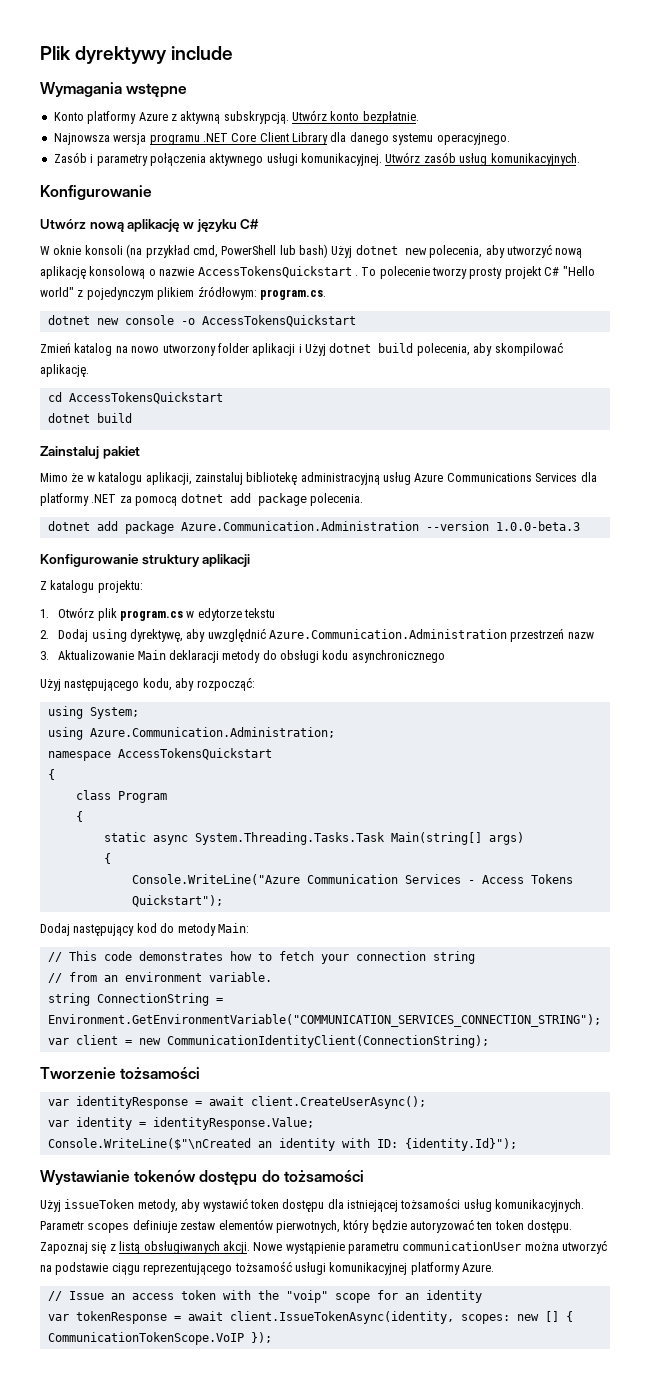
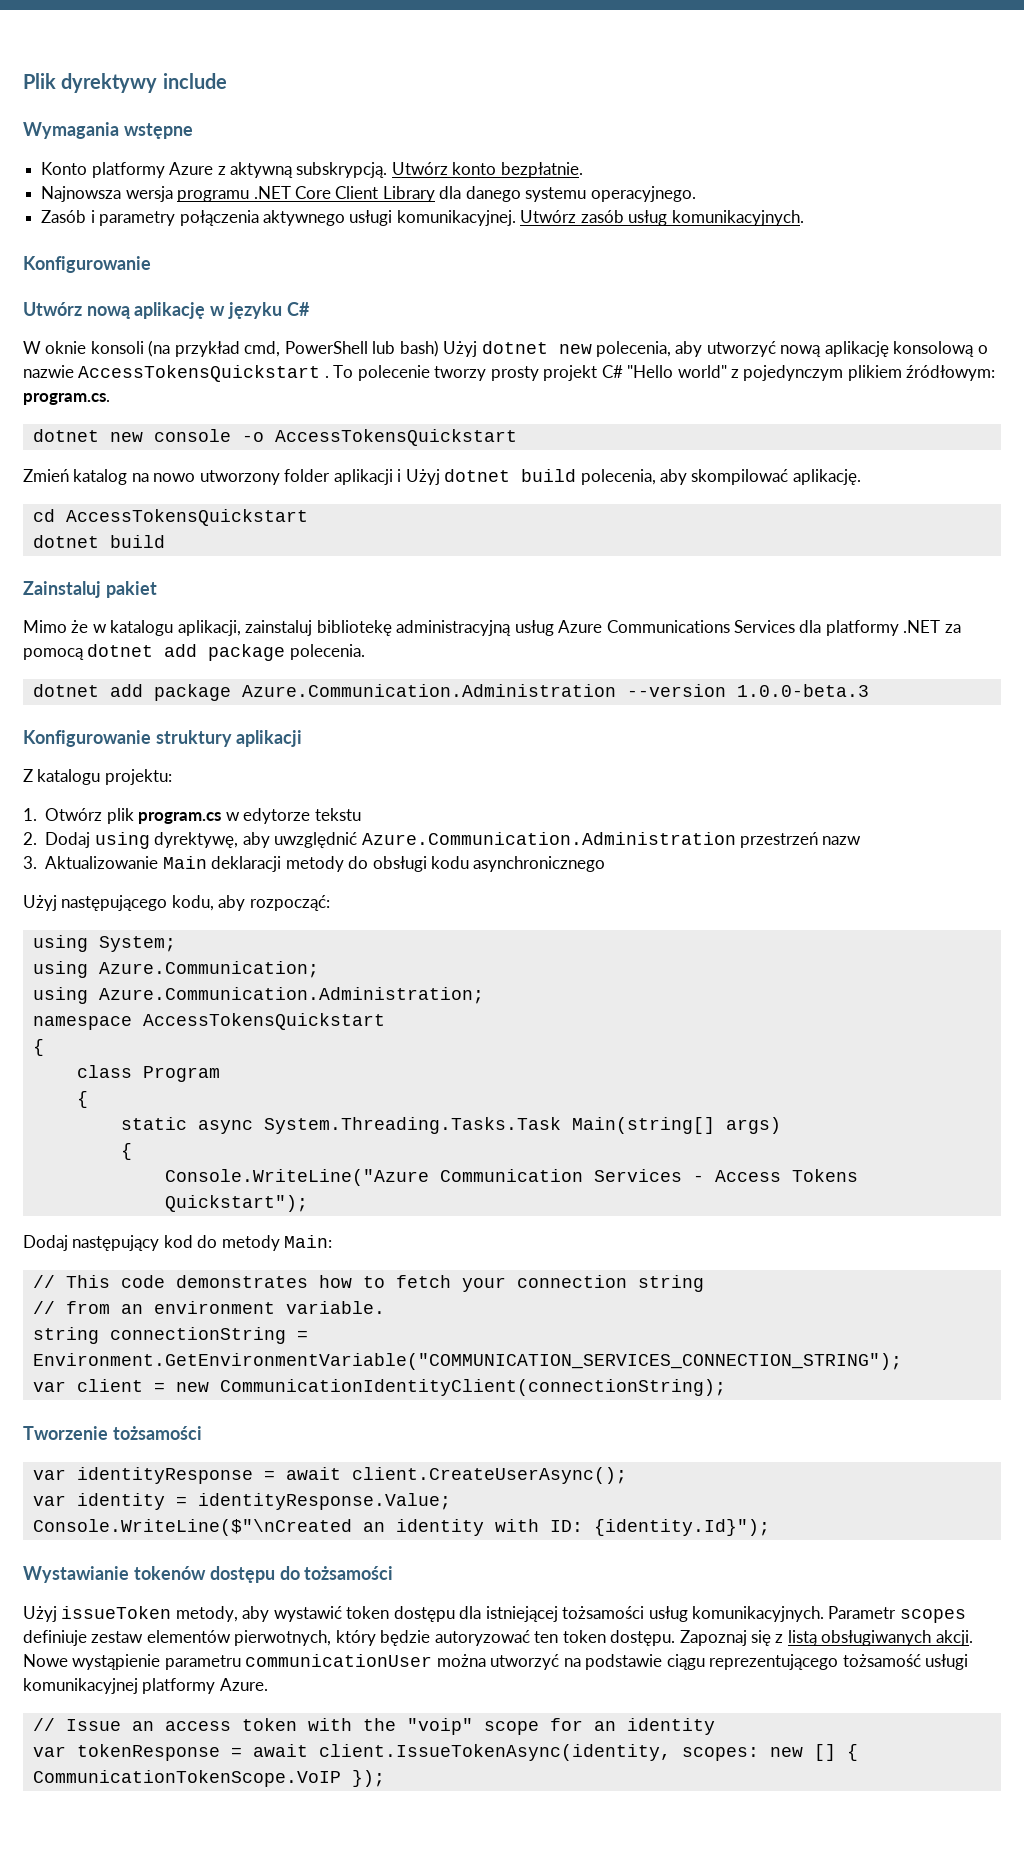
(139, 713) none -> [32,961,319,978] // using Azure.Communication;
[96,993,209,1006] ConnectionString -> [109,1327,286,1344] connectionString
[166,1035,489,1048] CommunicationIdentityClient(ConnectionString); -> [219,1379,726,1396] CommunicationIdentityClient(connectionString);

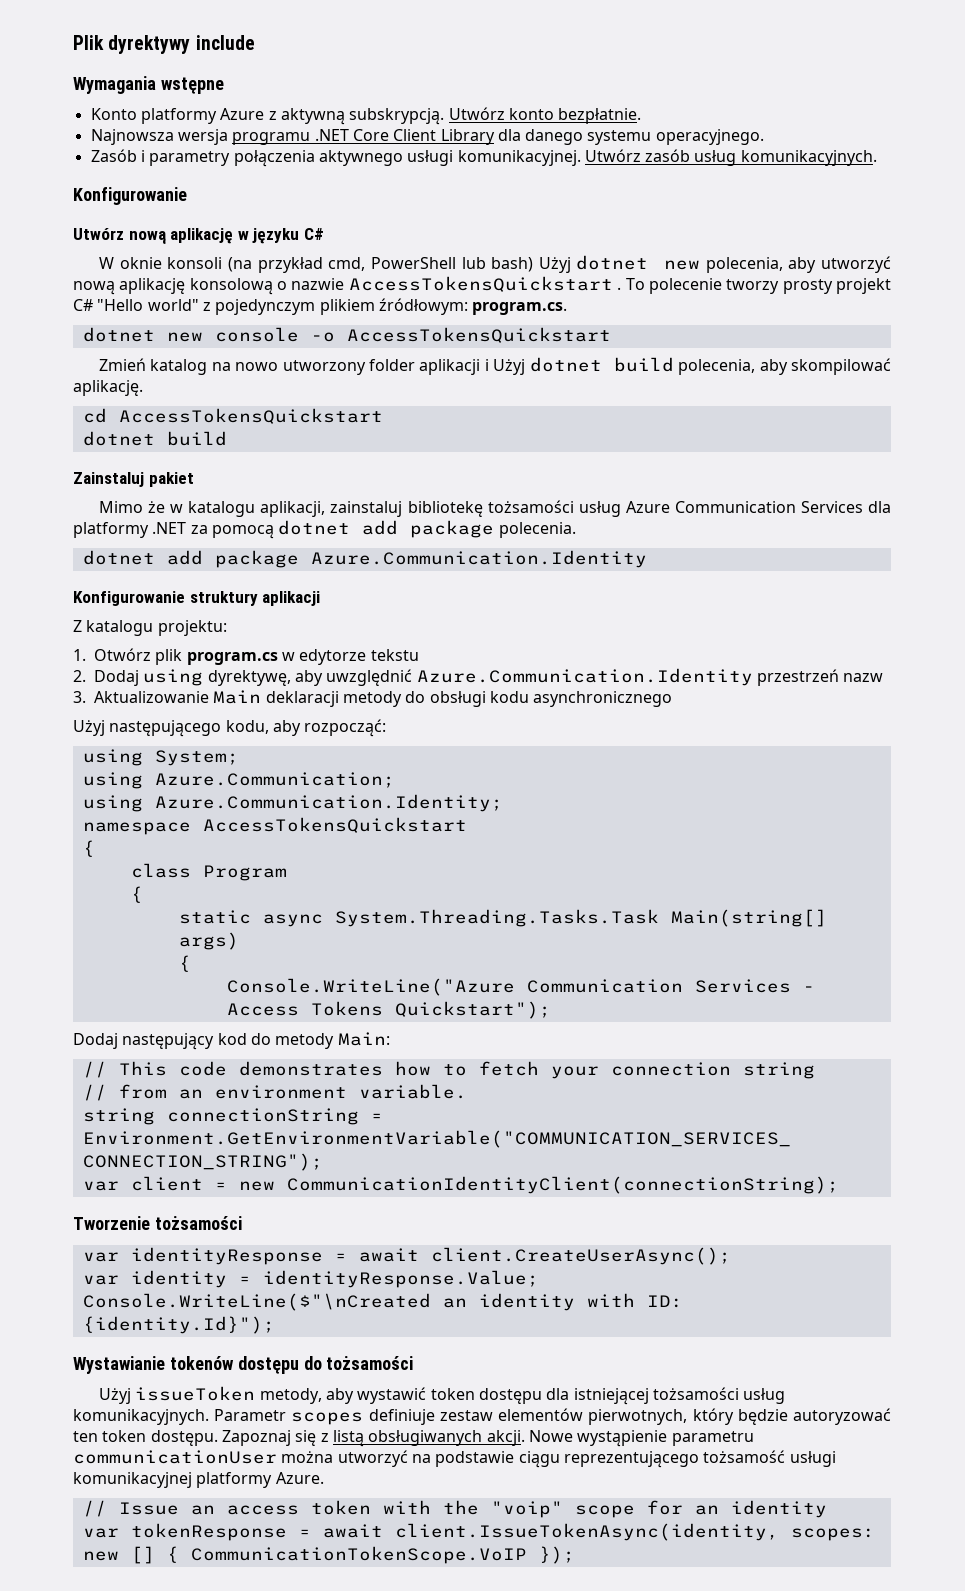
[396,620,512,636] administracyjną -> [487,500,574,513] tożsamości
[606,620,730,633] Communications -> [674,501,796,513] Communication
[241,684,869,697] Azure.Communication.Administration --version 1.0.0-beta.3 -> [310,550,647,568] Azure.Communication.Identity
[361,832,736,845] Azure.Communication.Administration -> [416,668,753,686] Azure.Communication.Identity
[98,987,484,1004] Azure.Communication.Administration; -> [154,794,503,812] Azure.Communication.Identity;

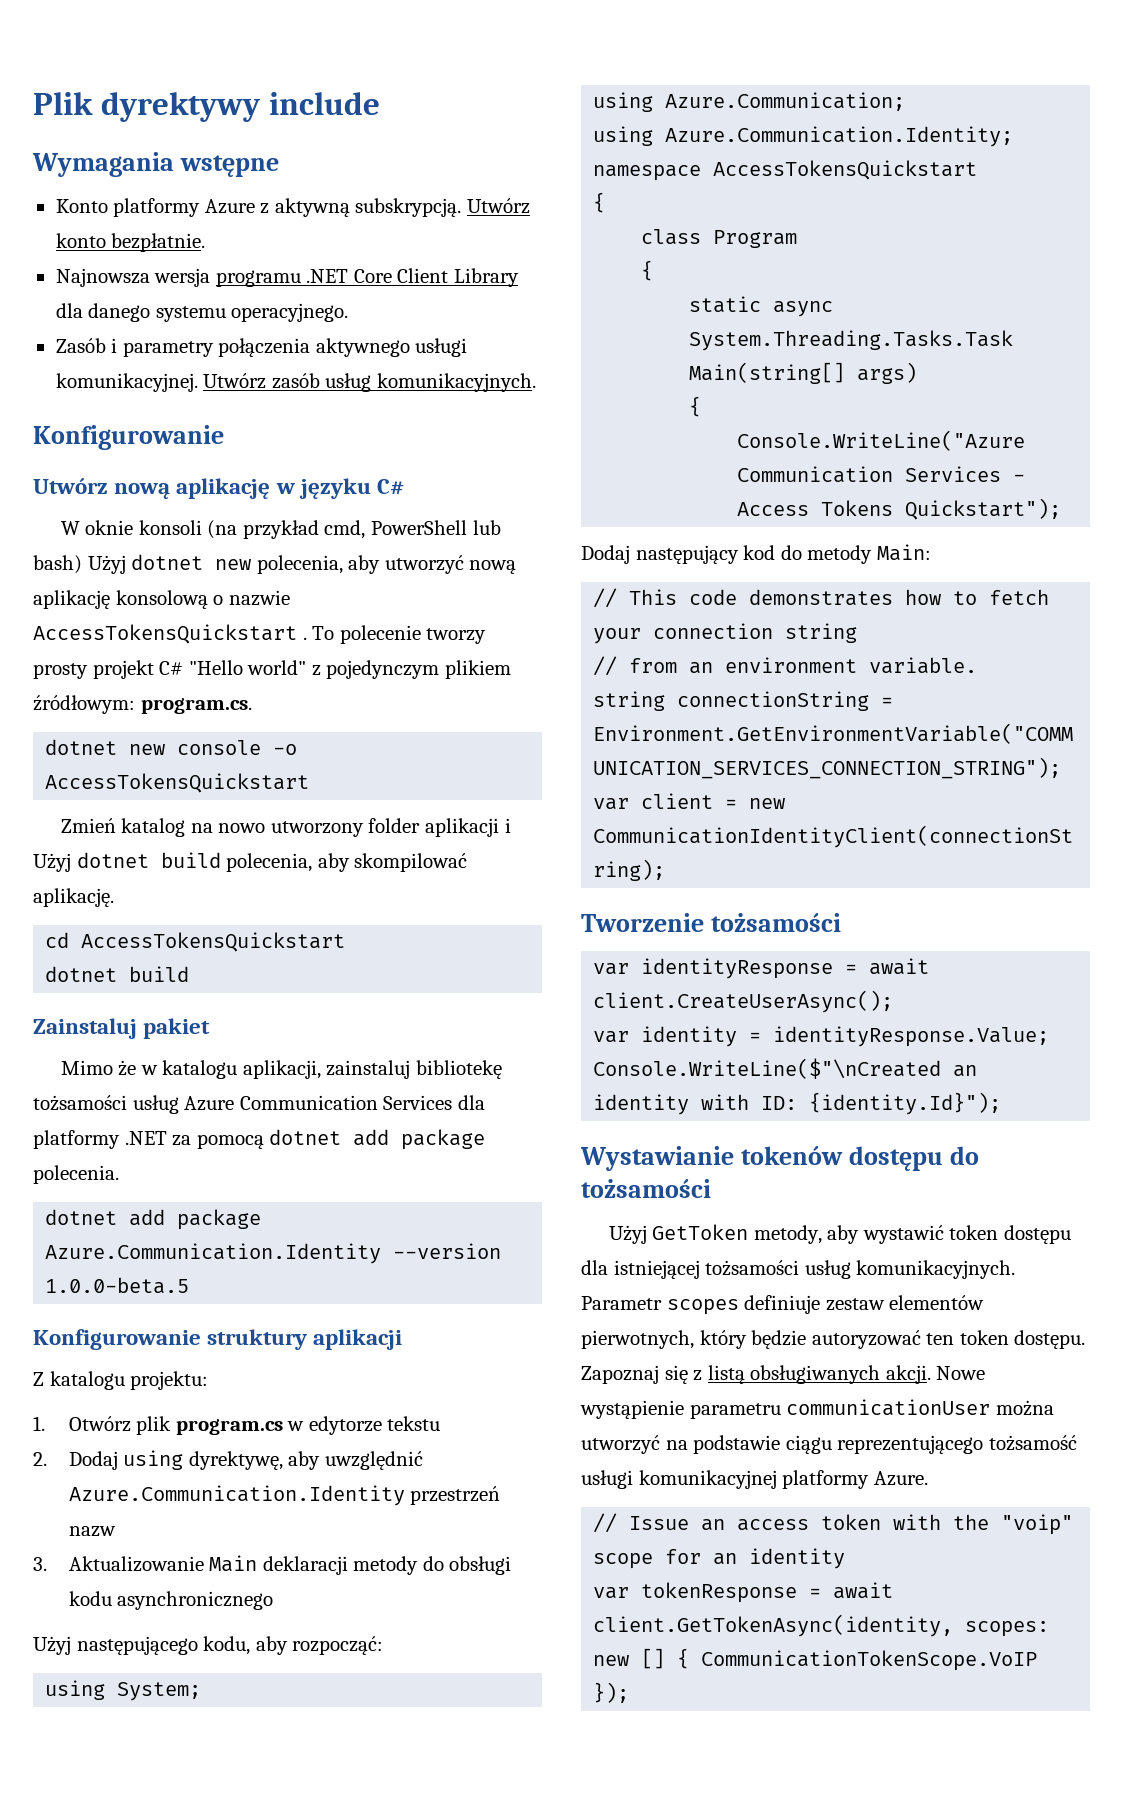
(647, 559) none -> [393,1243,502,1259] [45,1277,190,1294] --version 1.0.0-beta.5
[135,1386,256,1401] issueToken -> [652,1224,749,1240] GetToken
[394,1523,779,1541] client.IssueTokenAsync(identity, -> [593,1614,954,1637] client.GetTokenAsync(identity,

